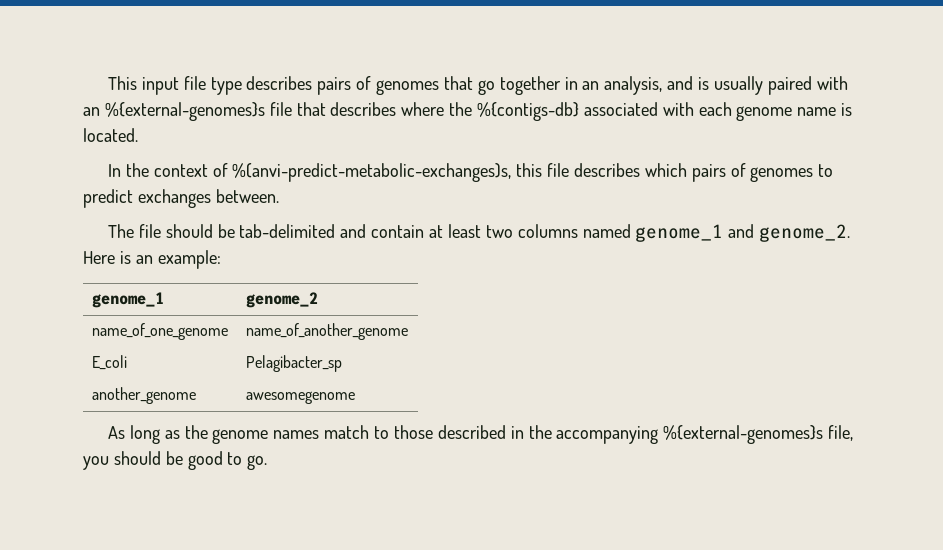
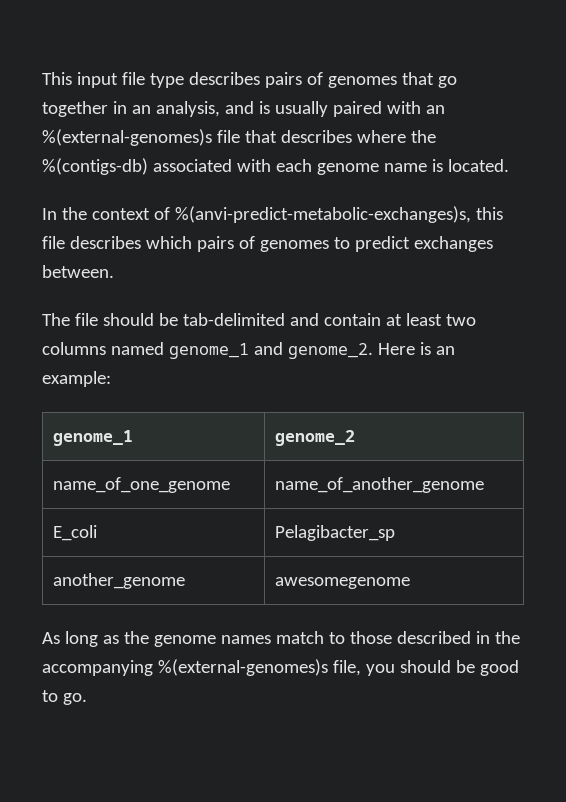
[104,102,265,121] %{external-genomes}s -> [42,129,212,146] %(external-genomes)s
[477,102,580,121] %{contigs-db} -> [42,158,148,175] %(contigs-db)
[663,425,824,444] %{external-genomes}s -> [157,659,328,676] %(external-genomes)s

